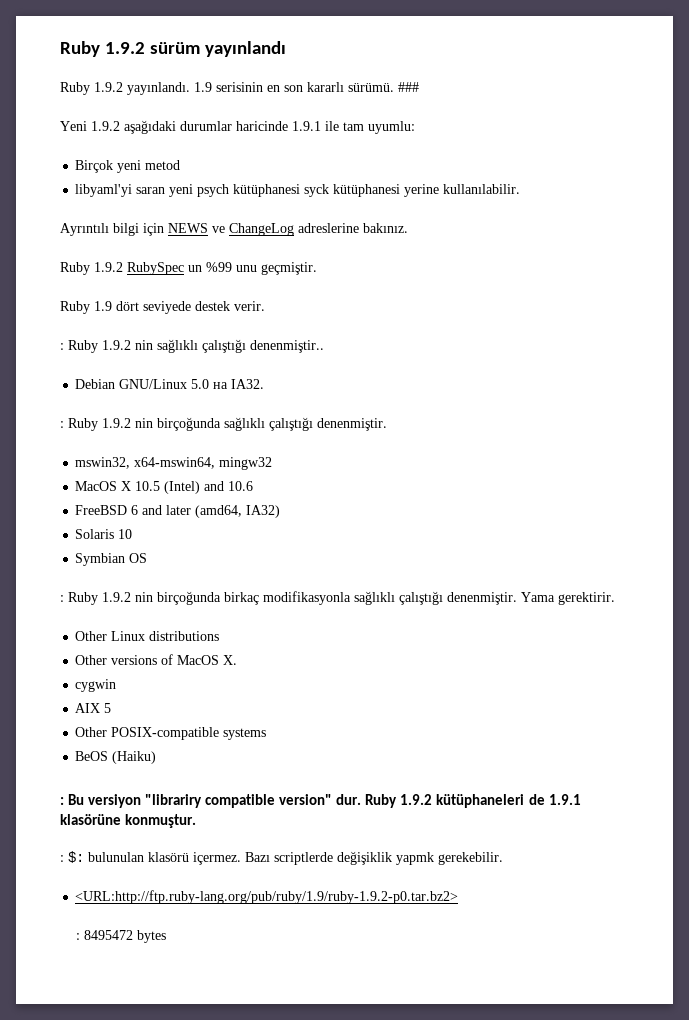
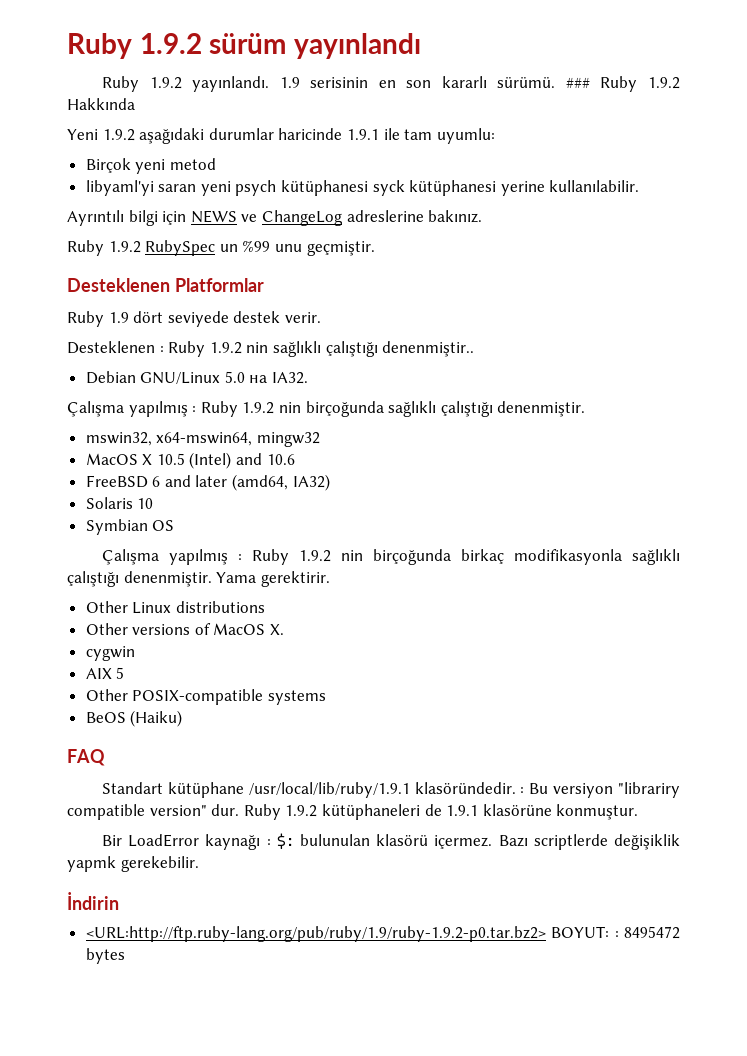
(419, 87) none -> [600,76,680,92] [67,98,135,110] Ruby 1.9.2 Hakkında
(317, 268) none -> [67,278,264,292] // Desteklenen Platformlar
(265, 306) none -> [67,341,155,354] Desteklenen
(265, 384) none -> [67,401,188,417] Çalışma yapılmış
(148, 558) none -> [101,549,228,565] Çalışma yapılmış
(157, 757) none -> [67,749,105,766] [101,782,516,798] FAQ // Standart kütüphane /usr/local/lib/ruby/1.9.1 klasöründedir.
(197, 821) none -> [101,834,261,850] Bir LoadError kaynağı
(503, 858) none -> [67,892,119,910] // İndirin
(459, 897) // -> [551,926,610,938] BOYUT:

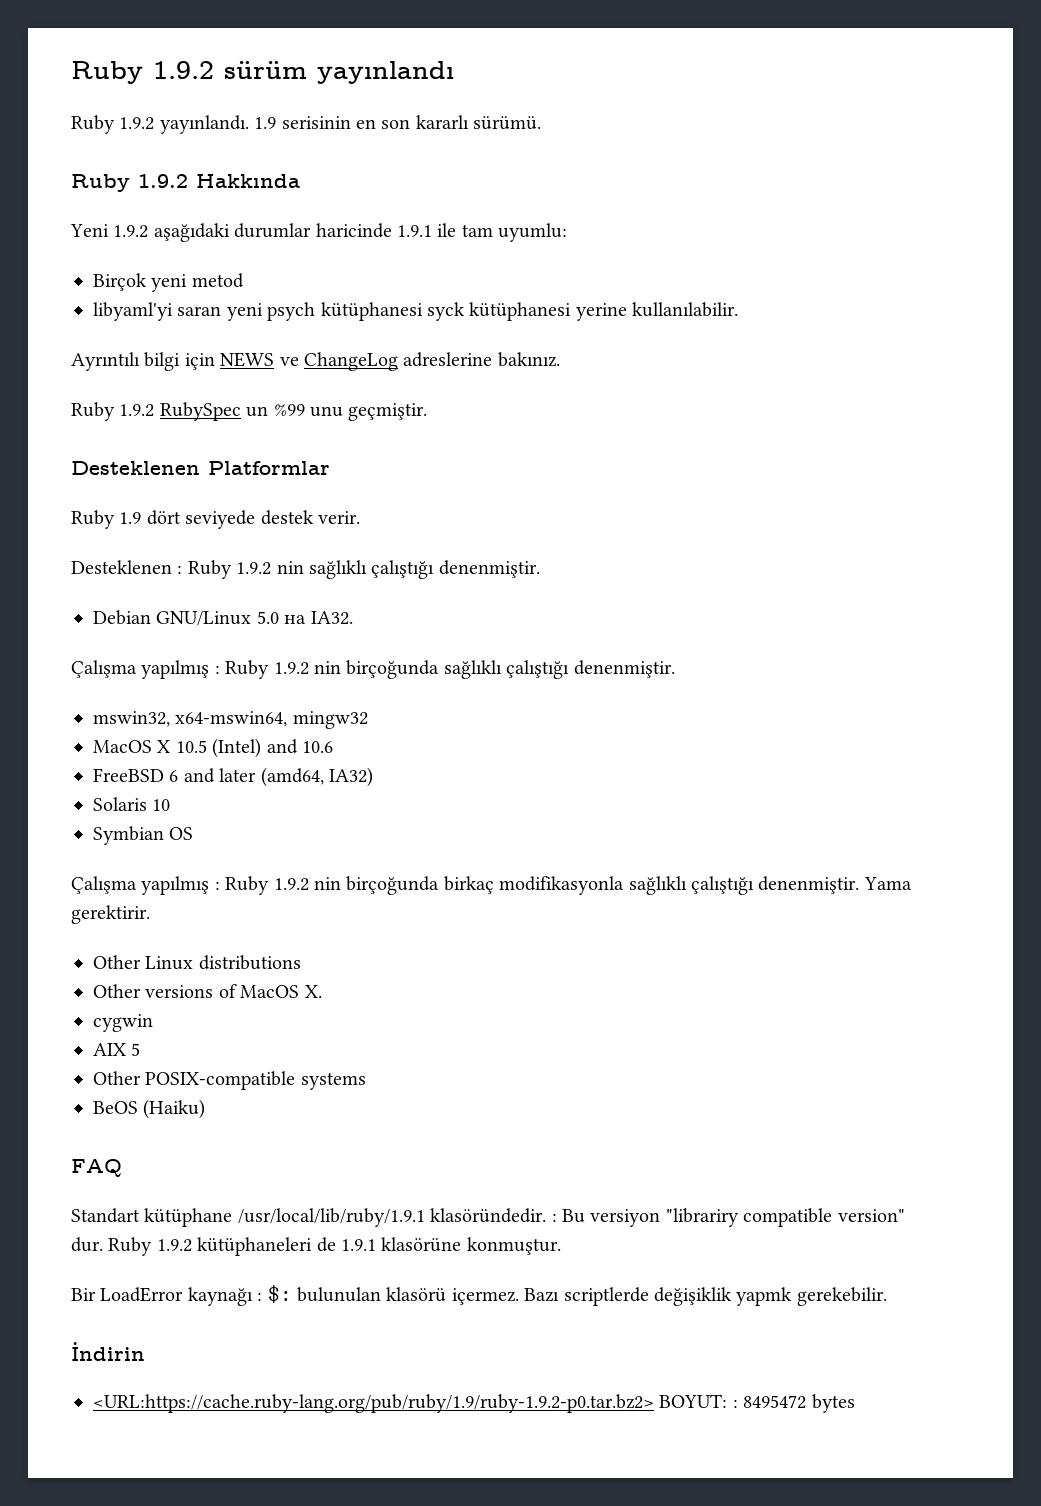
[565,77,590,88] ### -> (542, 123) //
[382,341,475,357] denenmiştir.. -> [438,560,540,578] denenmiştir.
[85,926,546,942] <URL:http://ftp.ruby-lang.org/pub/ruby/1.9/ruby-1.9.2-p0.tar.bz2> -> [93,1394,654,1413] <URL:https://cache.ruby-lang.org/pub/ruby/1.9/ruby-1.9.2-p0.tar.bz2>

